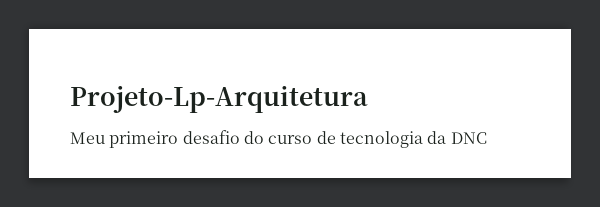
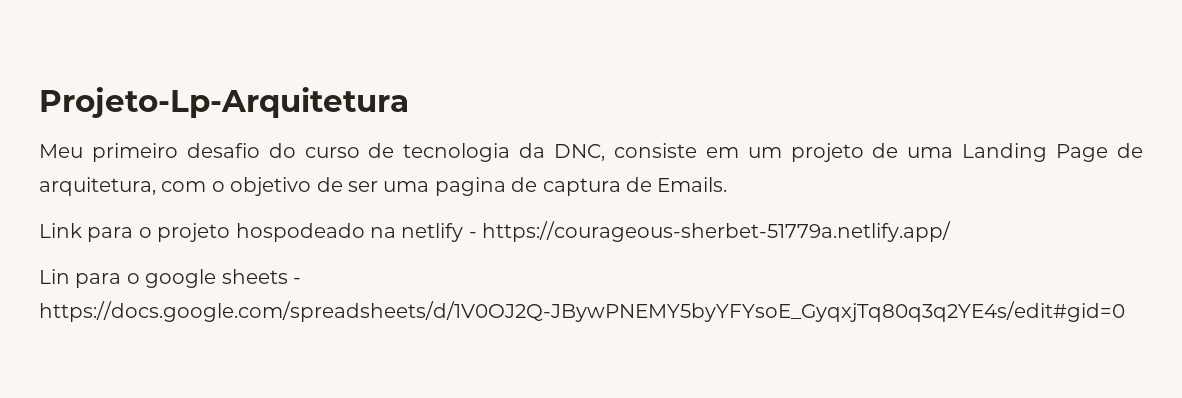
[450,132,487,144] DNC -> [554,143,1143,162] [39,177,728,196] [39,221,952,242] [39,269,301,288] [39,301,1125,322] DNC, consiste em um projeto de uma Landing Page de arquitetura, com o objetivo de ser uma pagina de captura de Emails. // Link para o projeto hospodeado na netlify - https://courageous-sherbet-51779a.netlify.app/ // Lin para o google sheets - https://docs.google.com/spreadsheets/d/1V0OJ2Q-JBywPNEMY5byYFYsoE_GyqxjTq80q3q2YE4s/edit#gid=0

